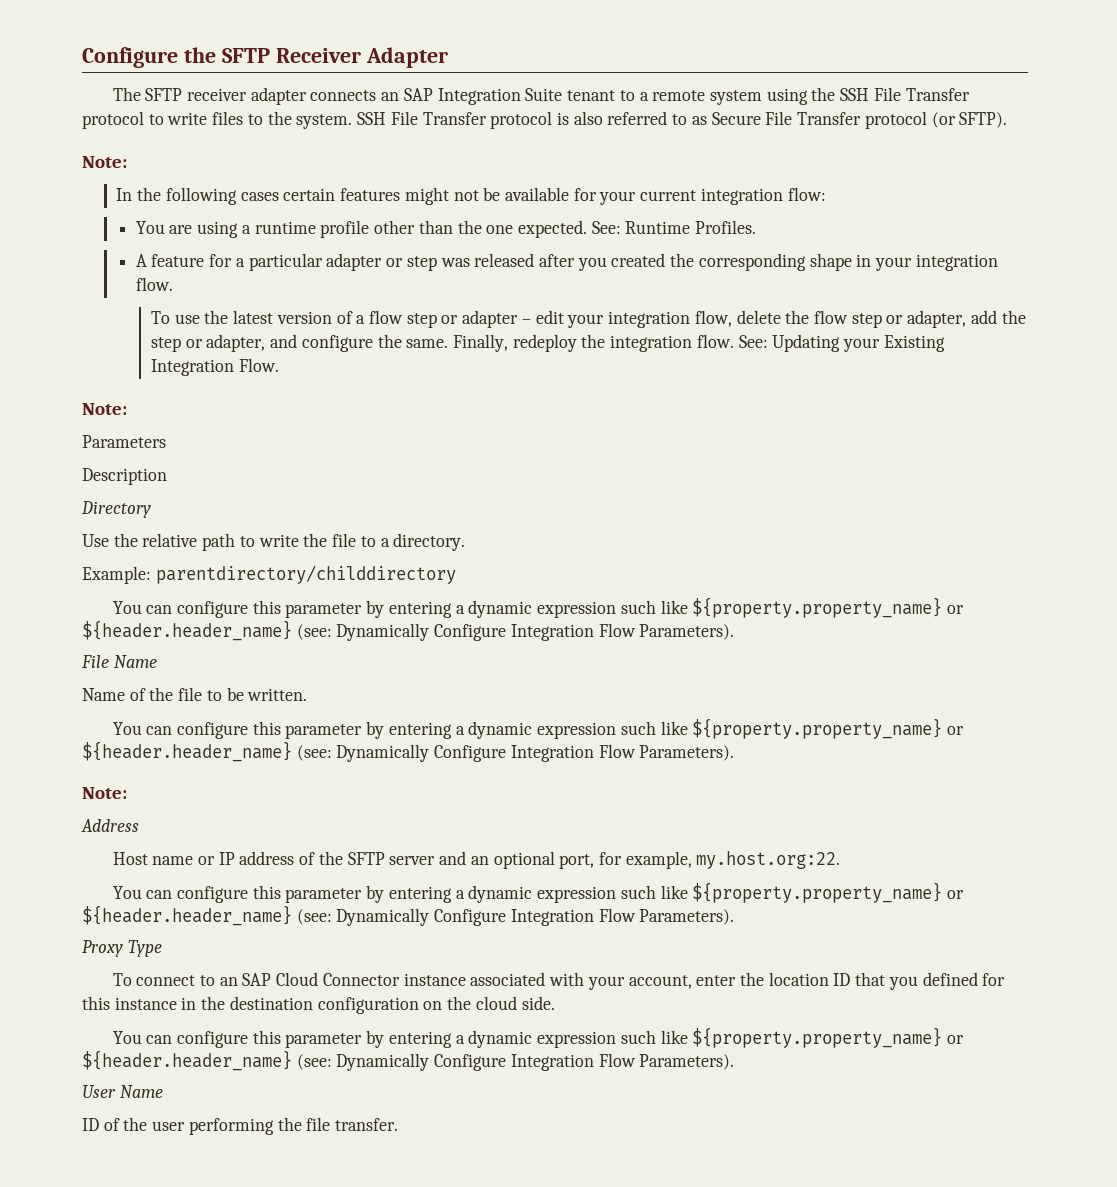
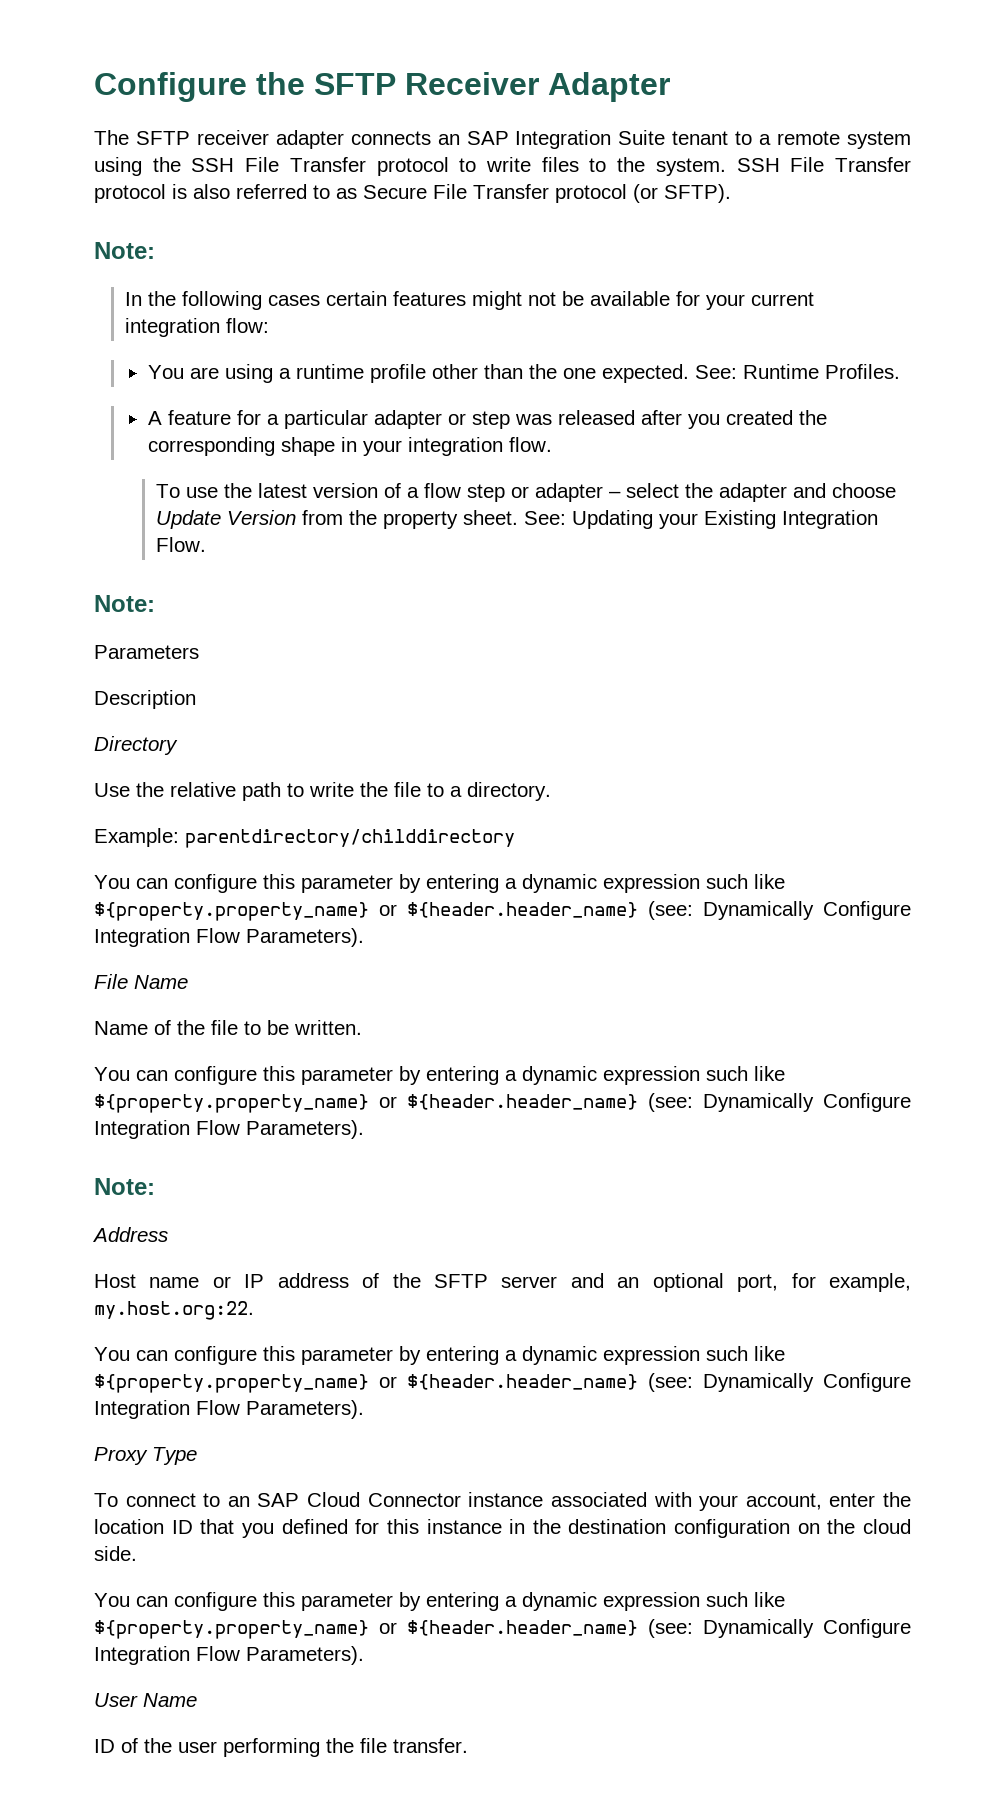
[535,310,1026,328] [150,334,734,352] edit your integration flow, delete the flow step or adapter, add the step or adapter, and configure the same. Finally, redeploy the integration flow. -> [626,483,897,502] [156,510,519,529] select the adapter and choose Update Version from the property sheet.

